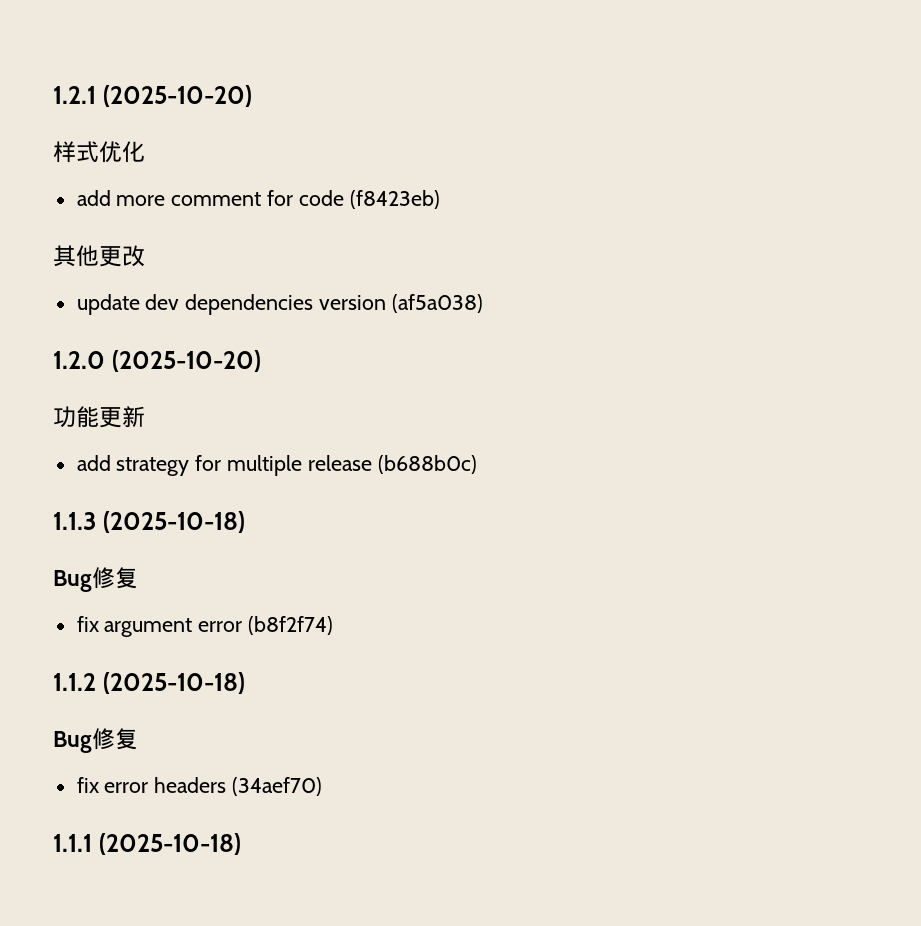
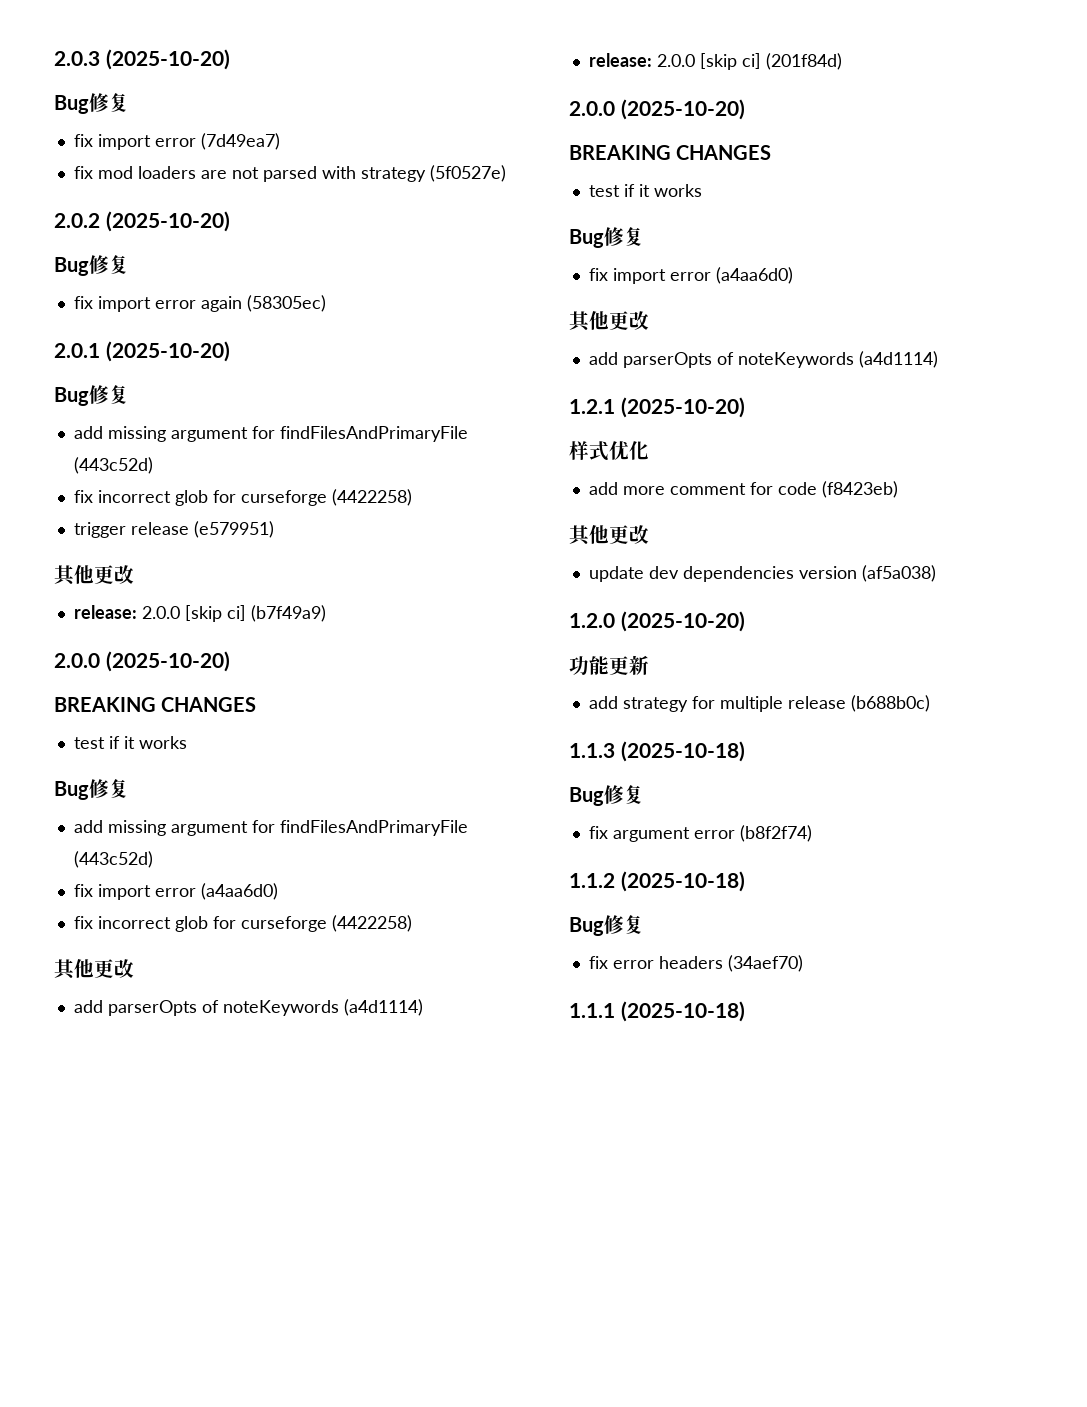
(53, 95) none -> [54,49,230,70] [54,93,129,114] [73,133,280,150] [73,165,506,182] [54,211,230,232] [54,255,129,276] [73,295,326,312] [54,341,230,362] [54,385,129,406] [73,426,468,442] [73,457,153,474] [73,489,412,506] [73,521,274,538] [54,565,134,586] [73,605,326,622] [54,651,230,672] [54,697,257,712] [73,736,187,749] [54,779,129,800] [73,820,468,836] [73,851,153,868] [73,883,278,900] [73,915,412,932] [54,959,134,980] [73,999,423,1016] [588,53,842,70] [569,99,745,120] [569,145,772,160] [588,184,702,197] [569,227,644,248] [588,267,793,284] [569,311,649,332] [588,351,938,368] 2.0.3 (2025-10-20) // Bug修复 // fix import error (7d49ea7) // fix mod loaders are not parsed with strategy (5f0527e) // 2.0.2 (2025-10-20) // Bug修复 // fix import error again (58305ec) // 2.0.1 (2025-10-20) // Bug修复 // add missing argument for findFilesAndPrimaryFile (443c52d) // fix incorrect glob for curseforge (4422258) // trigger release (e579951) // 其他更改 // release: 2.0.0 [skip ci] (b7f49a9) // 2.0.0 (2025-10-20) // BREAKING CHANGES // test if it works // Bug修复 // add missing argument for findFilesAndPrimaryFile (443c52d) // fix import error (a4aa6d0) // fix incorrect glob for curseforge (4422258) // 其他更改 // add parserOpts of noteKeywords (a4d1114) // release: 2.0.0 [skip ci] (201f84d) // 2.0.0 (2025-10-20) // BREAKING CHANGES // test if it works // Bug修复 // fix import error (a4aa6d0) // 其他更改 // add parserOpts of noteKeywords (a4d1114) //

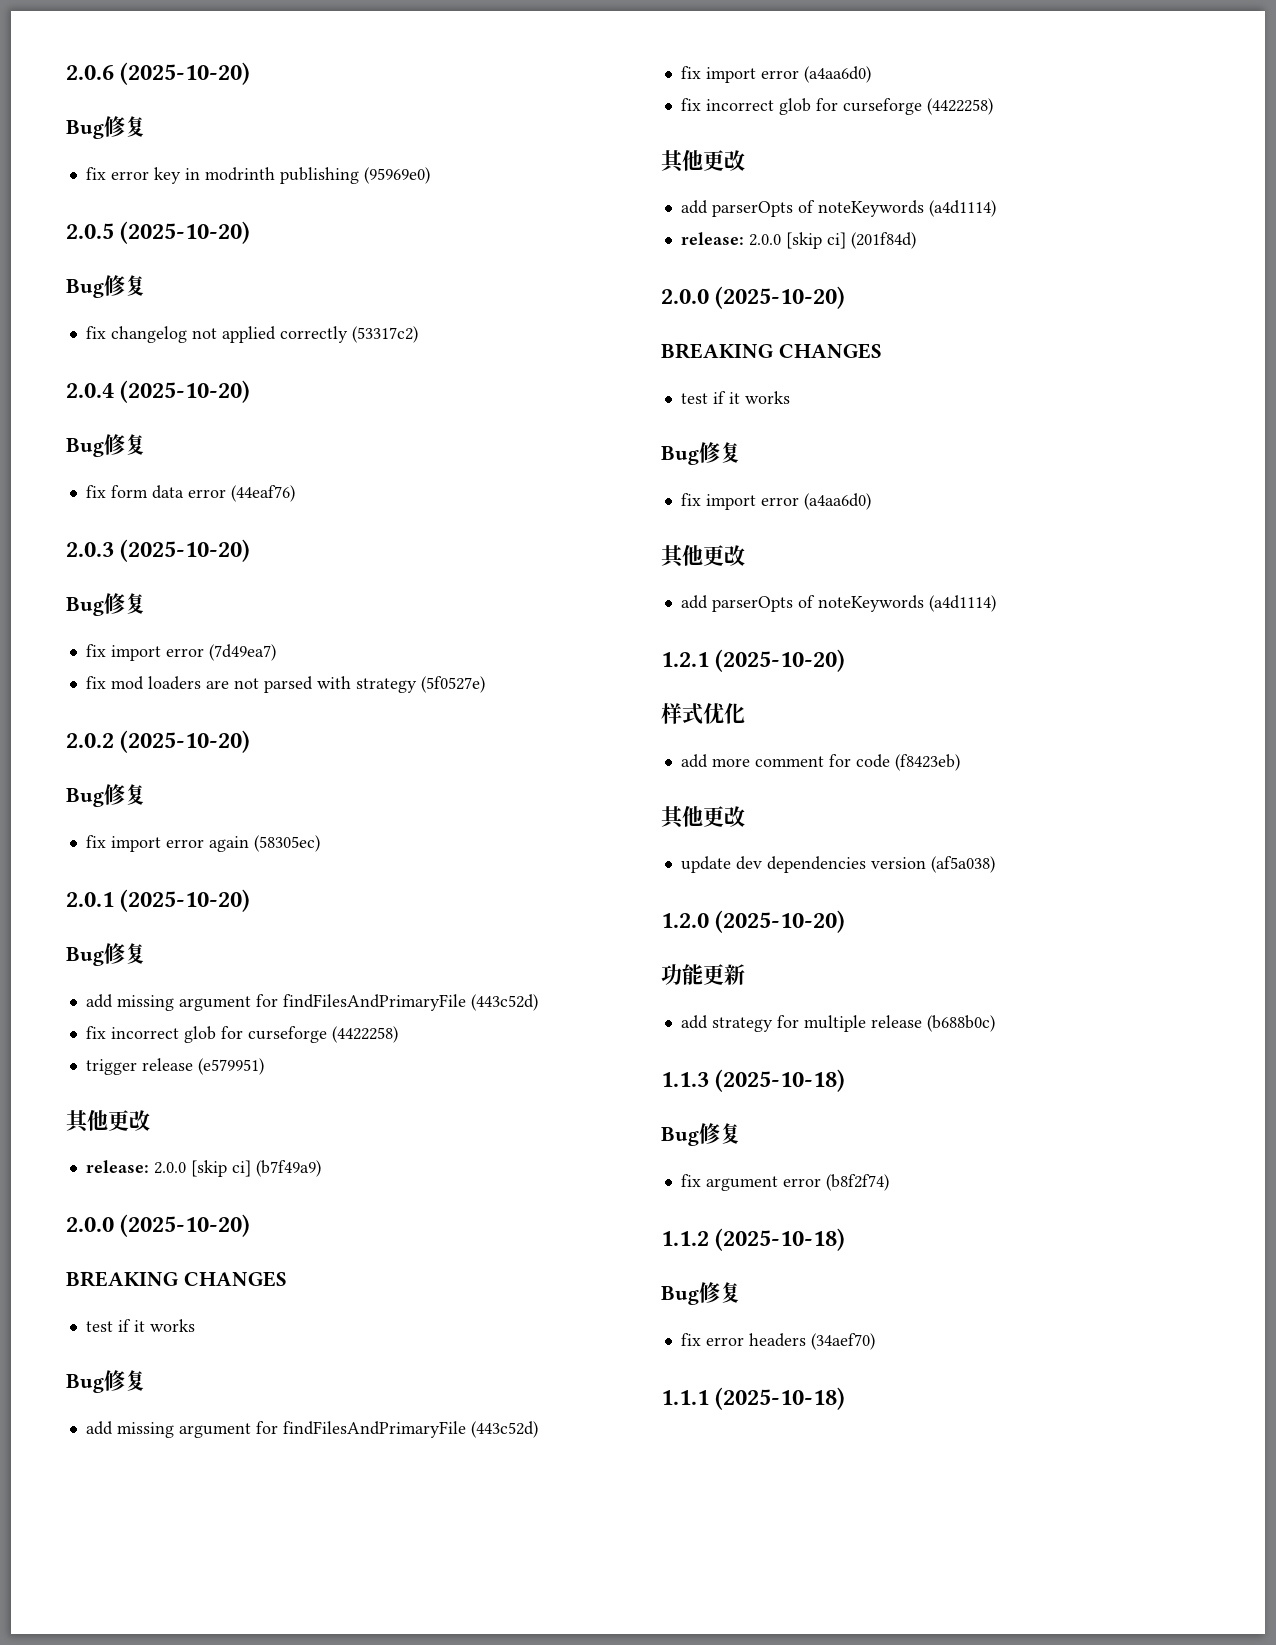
(54, 58) none -> [66,62,251,85] [66,116,146,139] [85,167,430,184] [66,221,251,244] [66,275,146,298] [85,326,418,343] [66,380,251,403] [66,434,146,457] [85,485,295,502] 2.0.6 (2025-10-20) // Bug修复 // fix error key in modrinth publishing (95969e0) // 2.0.5 (2025-10-20) // Bug修复 // fix changelog not applied correctly (53317c2) // 2.0.4 (2025-10-20) // Bug修复 // fix form data error (44eaf76) //

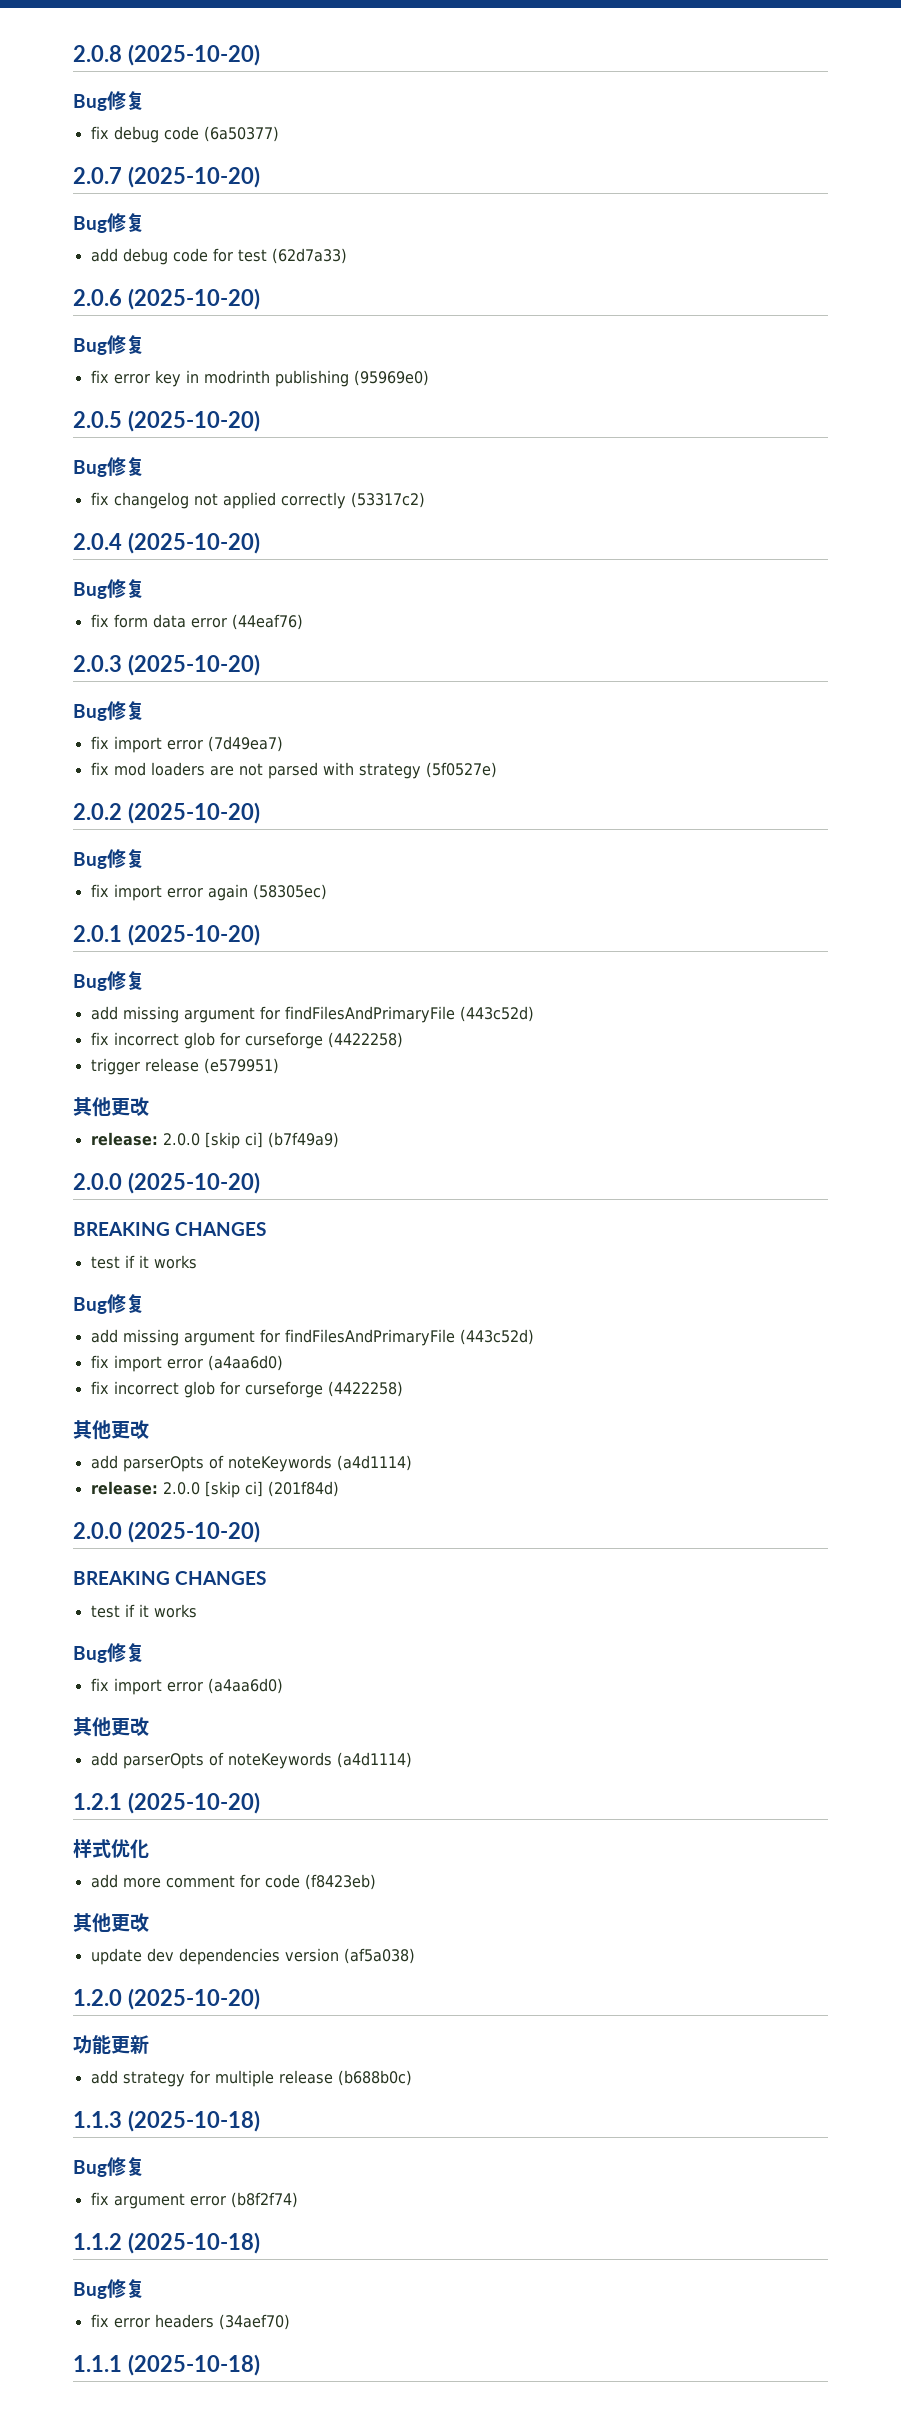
(66, 72) none -> [73,44,260,66] [73,91,145,111] [90,126,279,143] [73,166,260,188] [73,213,145,233] [90,248,347,265] 2.0.8 (2025-10-20) // Bug修复 // fix debug code (6a50377) // 2.0.7 (2025-10-20) // Bug修复 // add debug code for test (62d7a33) //

